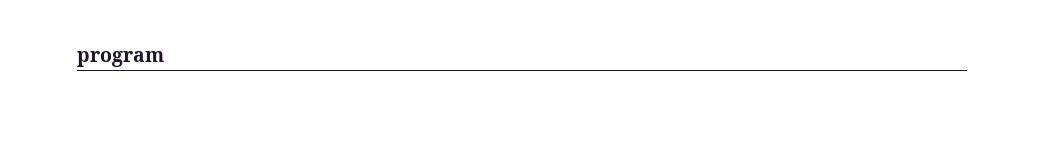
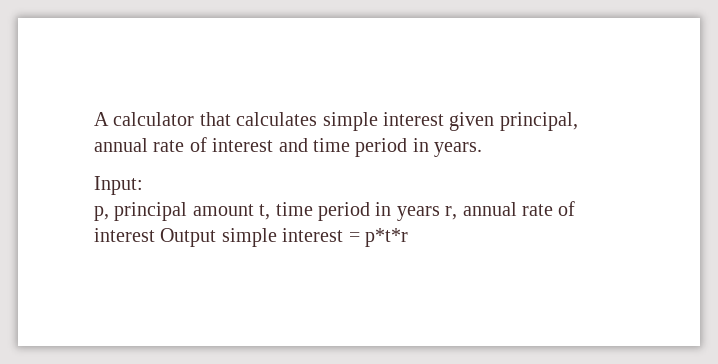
[77,50,164,67] program -> [94,112,578,131] [94,137,483,157] [94,176,143,195] [94,201,576,221] [94,228,408,247] A calculator that calculates simple interest given principal, annual rate of interest and time period in years. // Input: // p, principal amount t, time period in years r, annual rate of interest Output simple interest = p*t*r

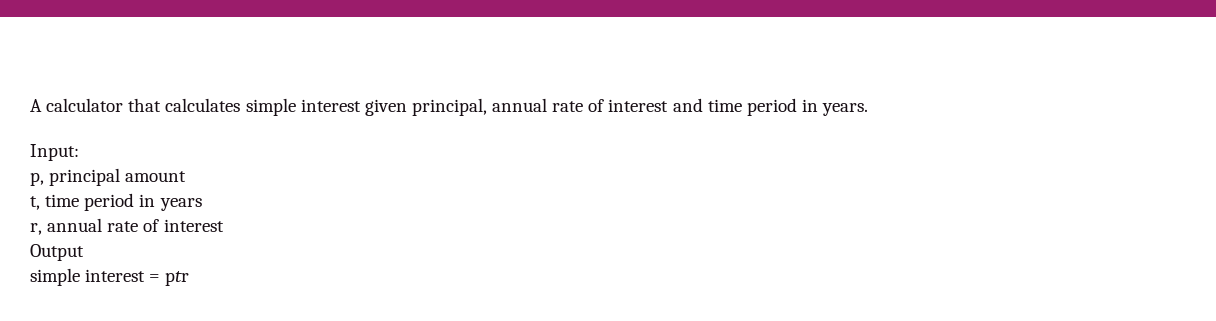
(254, 210) none -> (187, 176) //
(440, 213) none -> (202, 204) //
(155, 235) none -> (224, 225) //
(217, 237) none -> (84, 252) //
[365,228,408,247] p*t*r -> [165,271,190,286] ptr

